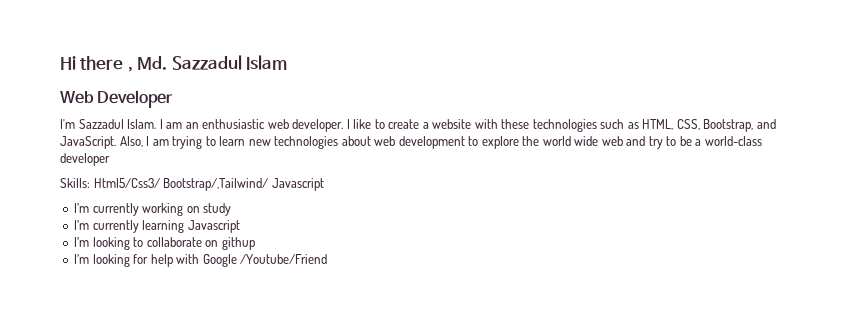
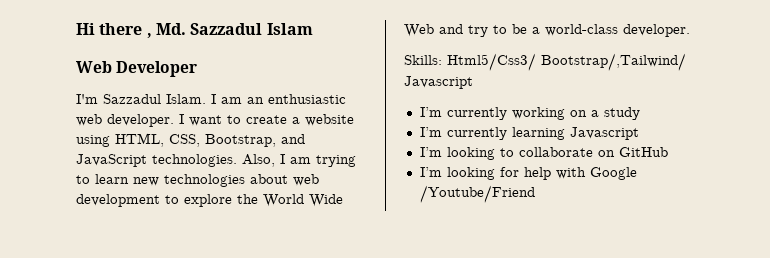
[353,119,372,129] like -> [189,115,222,126] want
[474,119,639,132] with these technologies such as -> [76,135,110,147] using
[60,136,116,149] JavaScript. -> [76,154,237,167] JavaScript technologies.
[542,136,623,146] world wide web -> [263,194,343,207] [404,24,434,37] World Wide Web
[60,153,110,166] developer -> [623,24,690,37] developer.
(200, 209) none -> [590,110,599,117] a
[221,237,255,250] githup -> [618,147,668,157] GitHub

